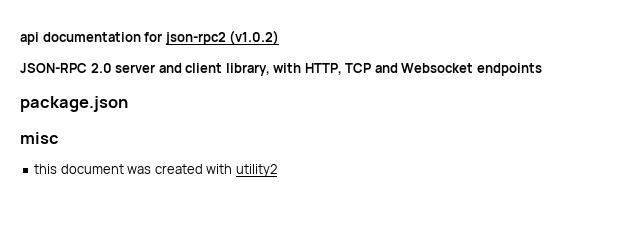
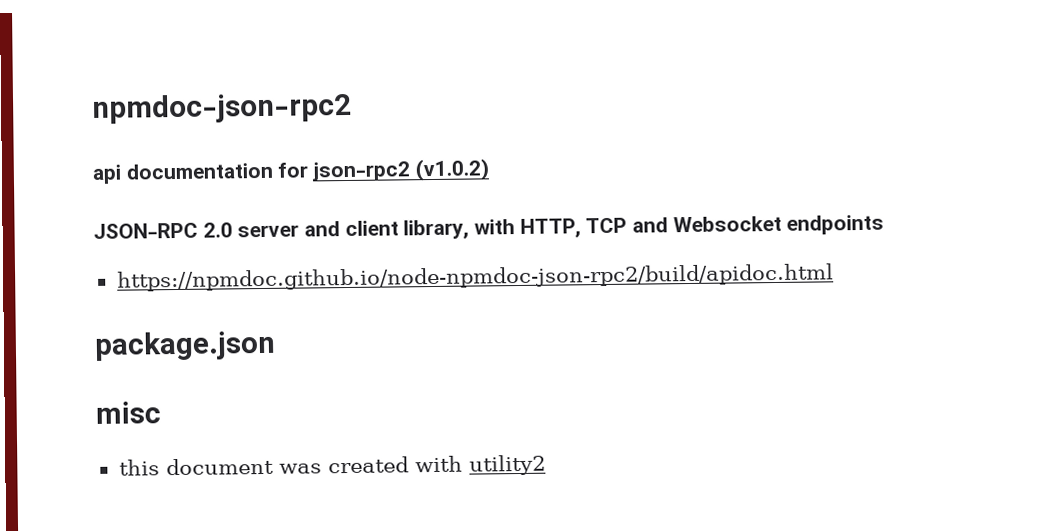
(20, 38) none -> [91,92,352,124] npmdoc-json-rpc2 //
(542, 69) none -> [116,263,834,292] // https://npmdoc.github.io/node-npmdoc-json-rpc2/build/apidoc.html

